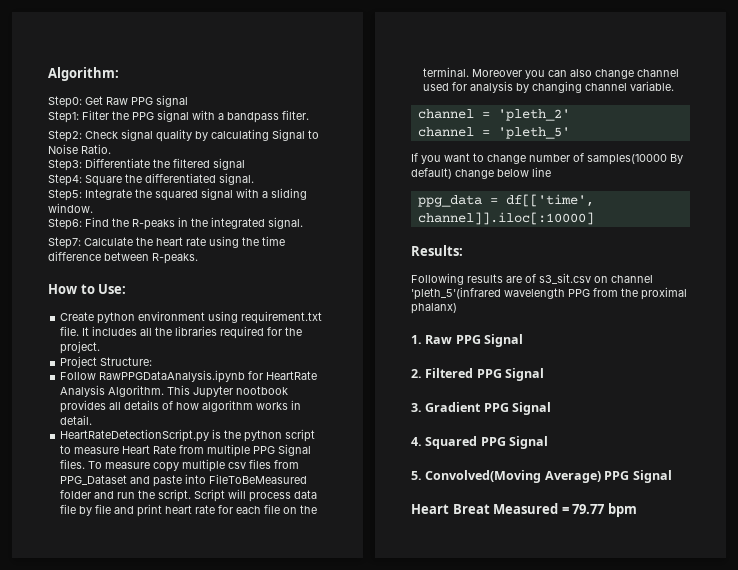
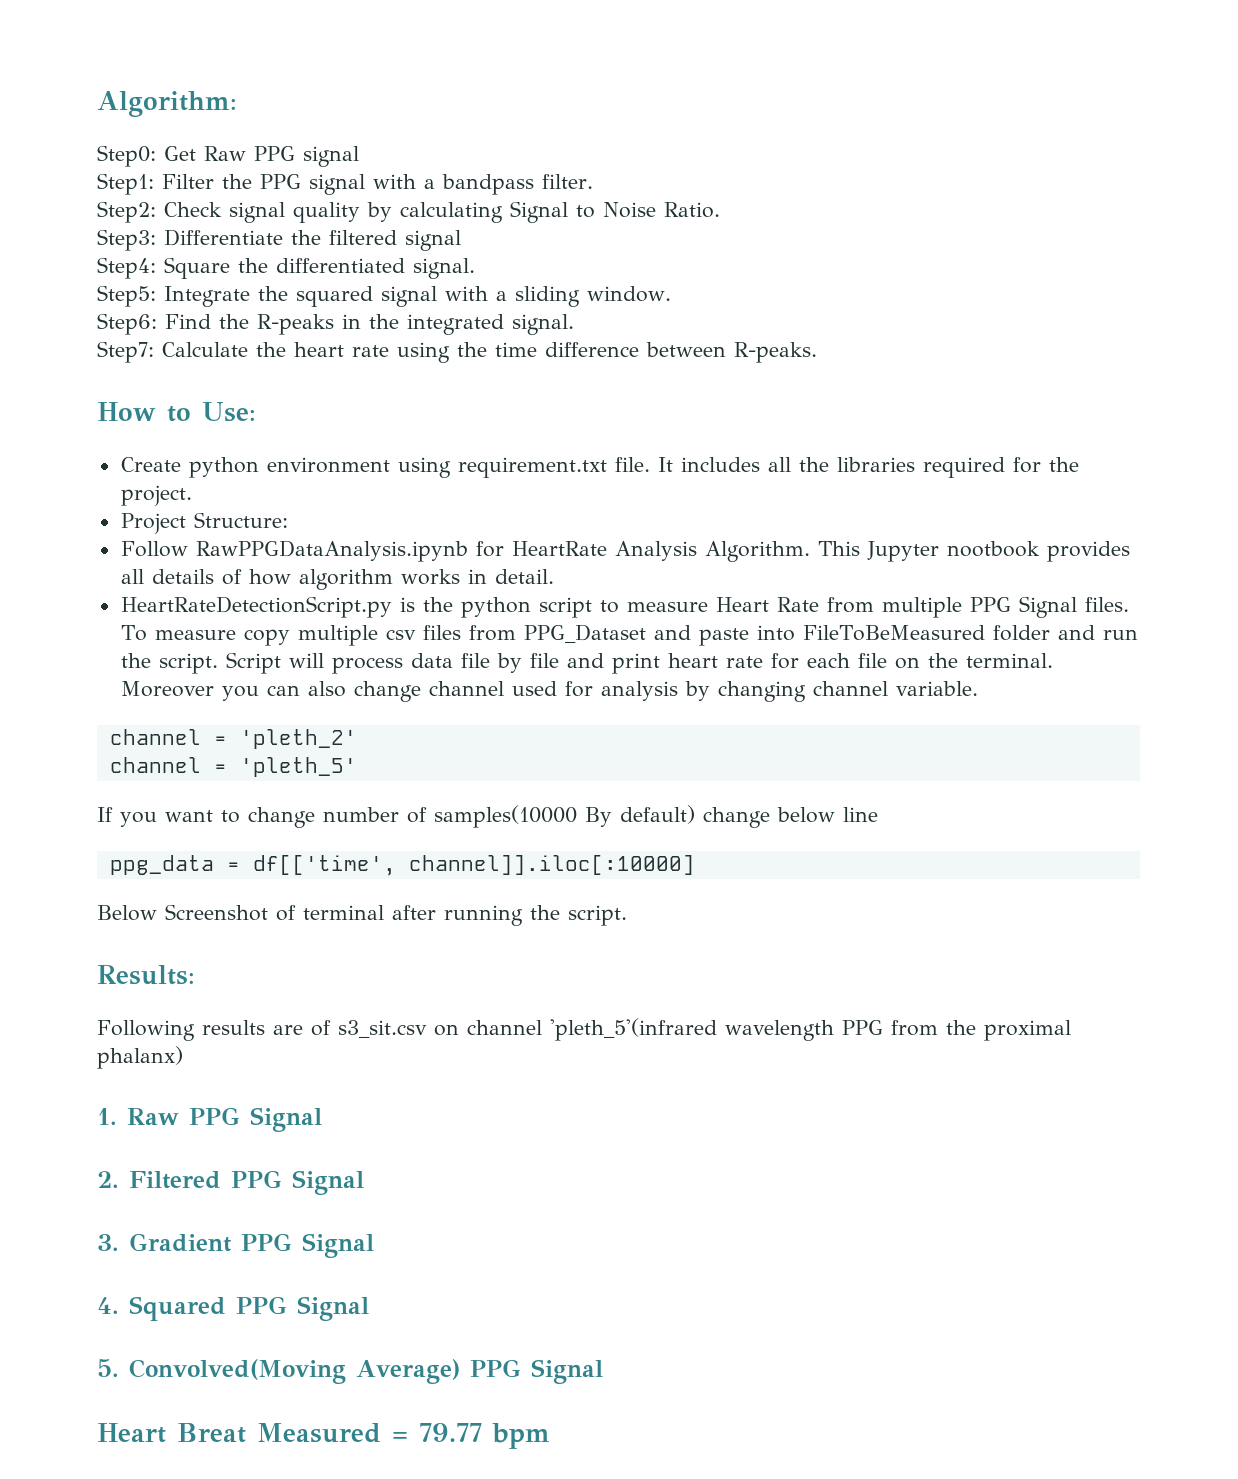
(594, 218) none -> [97,904,627,926] // Below Screenshot of terminal after running the script.

